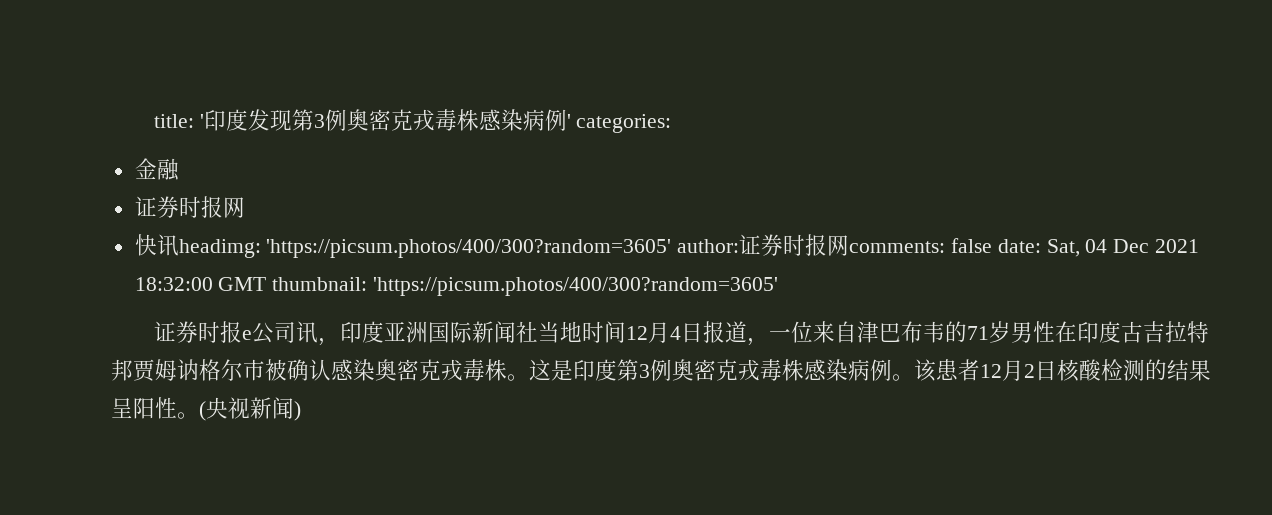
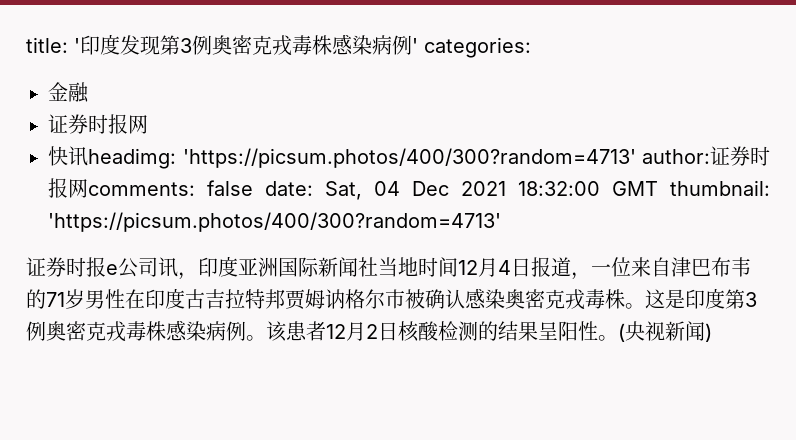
[266,239,672,258] 'https://picsum.photos/400/300?random=3605' -> [182,148,636,168] 'https://picsum.photos/400/300?random=4713'
[373,277,779,296] 'https://picsum.photos/400/300?random=3605' -> [48,212,501,232] 'https://picsum.photos/400/300?random=4713'

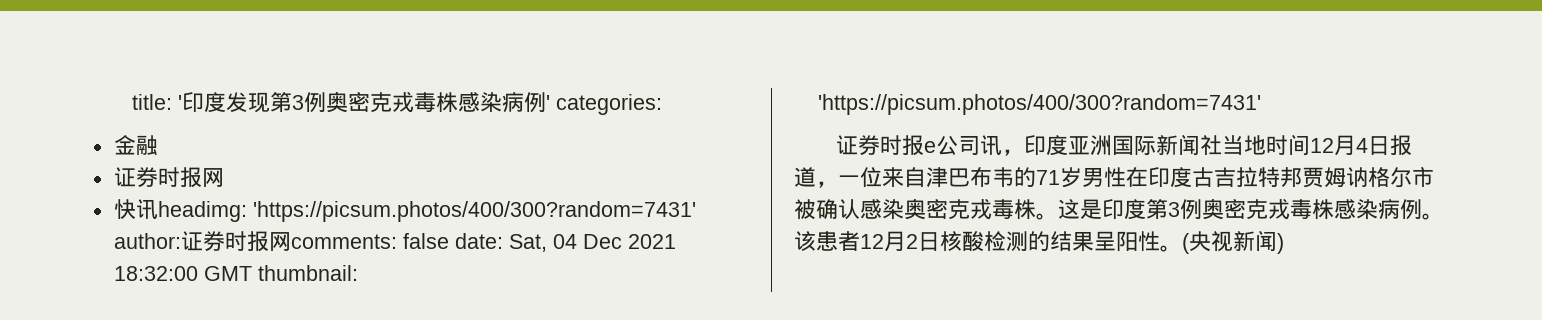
[182,148,636,168] 'https://picsum.photos/400/300?random=4713' -> [252,201,696,222] 'https://picsum.photos/400/300?random=7431'
[48,212,501,232] 'https://picsum.photos/400/300?random=4713' -> [817,94,1261,115] 'https://picsum.photos/400/300?random=7431'

